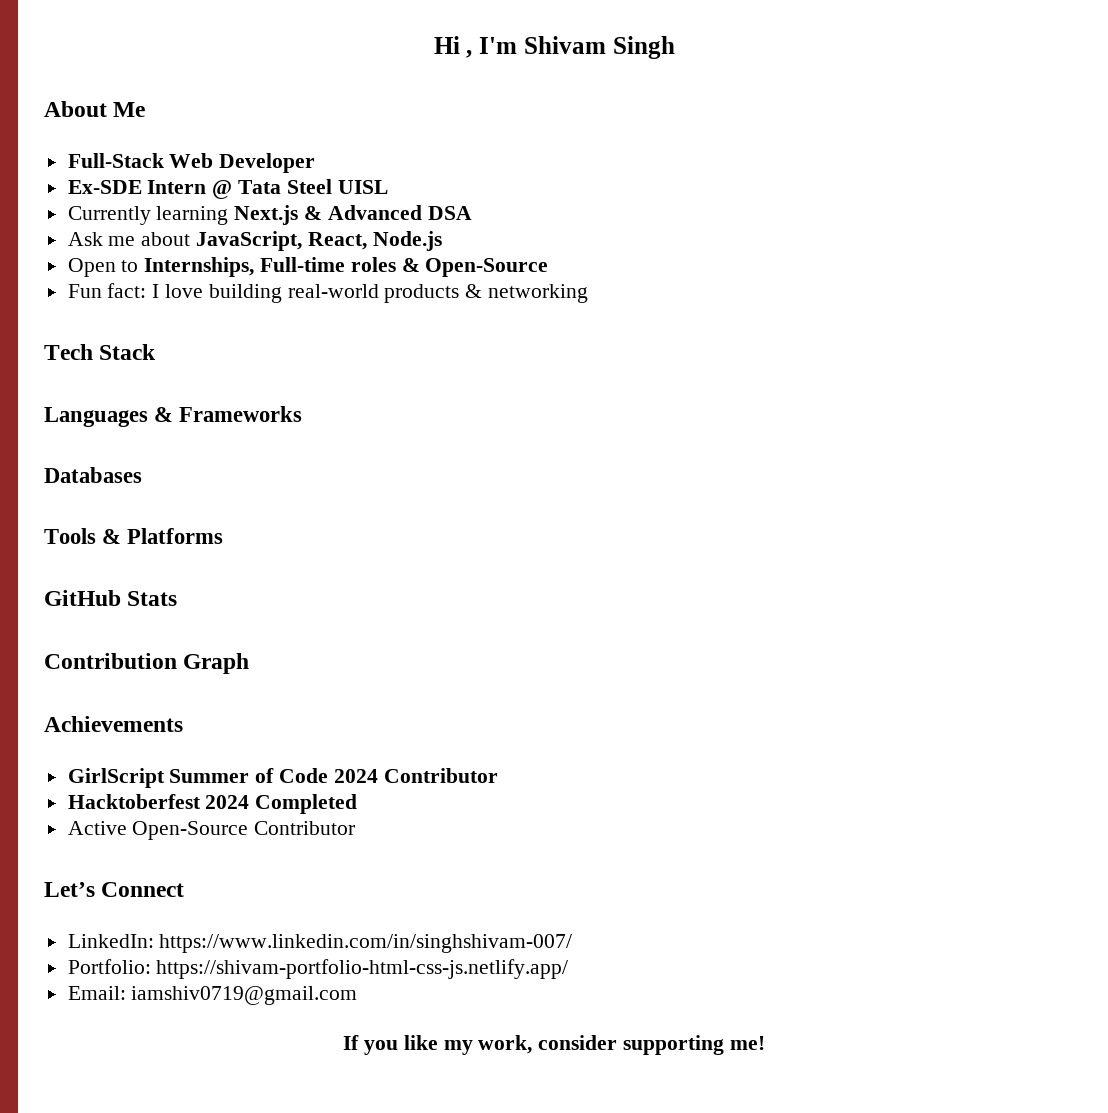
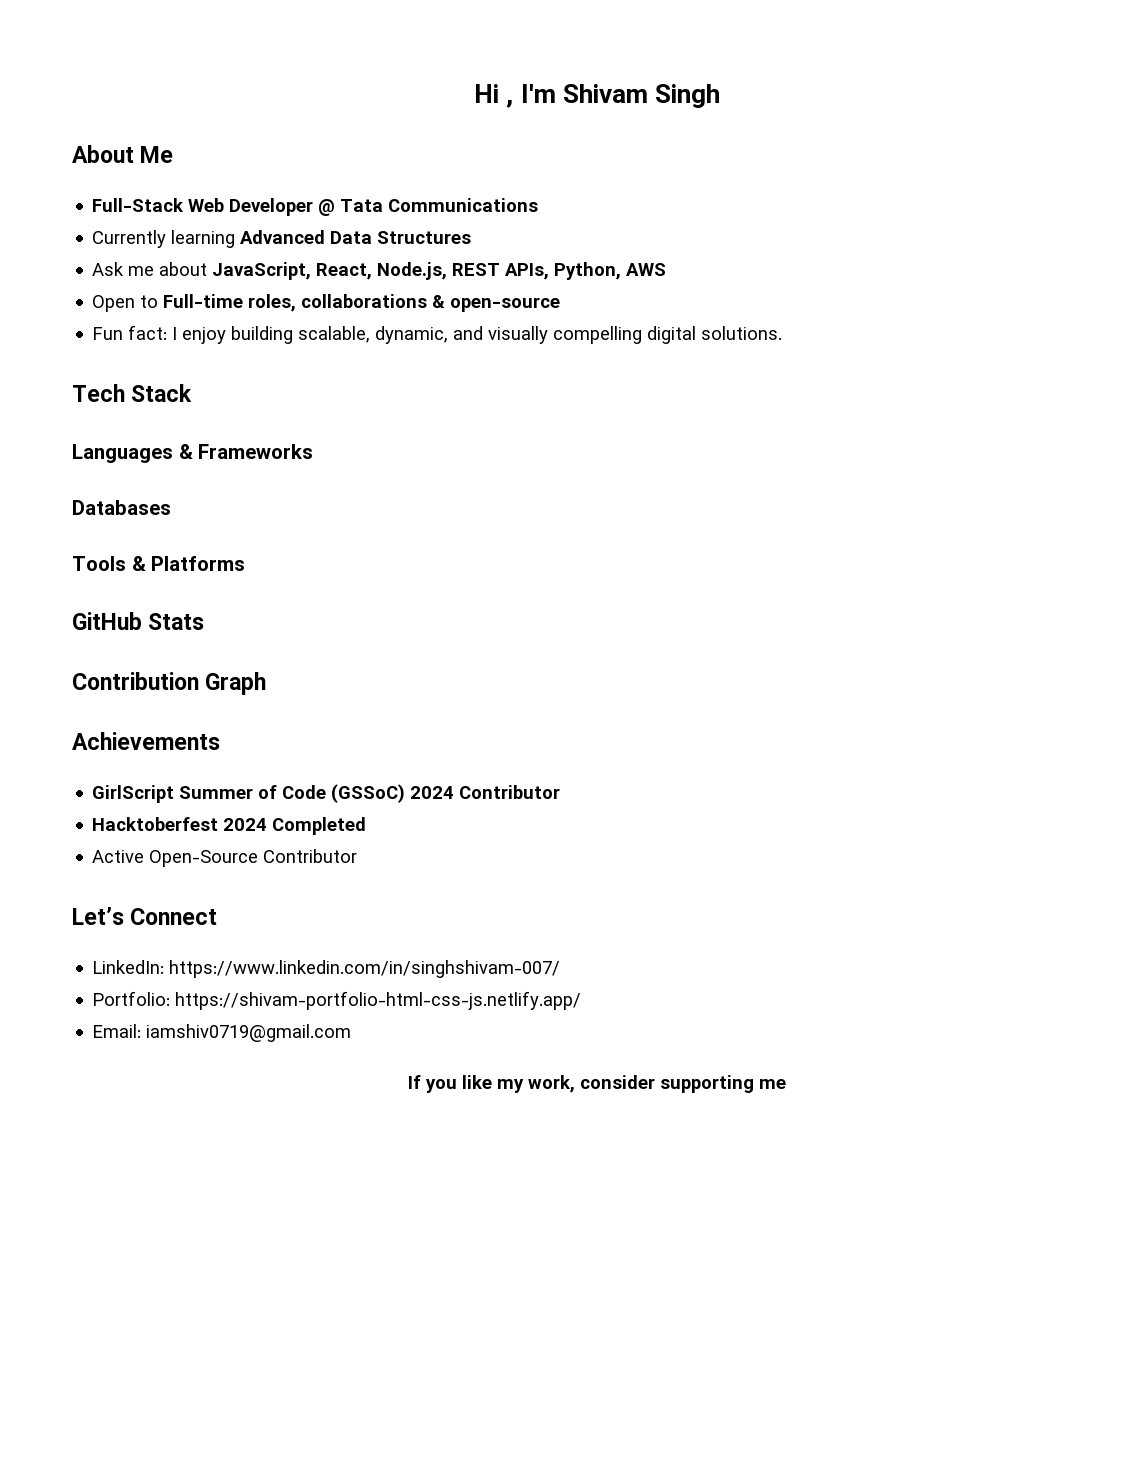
[67,179,388,199] [67,205,472,225] // Ex-SDE Intern @ Tata Steel UISL // Currently learning Next.js & Advanced DSA -> [318,198,539,216] [92,230,472,248] @ Tata Communications // Currently learning Advanced Data Structures
[372,231,442,251] [67,257,549,277] [67,283,589,303] Node.js // Open to Internships, Full-time roles & Open-Source // Fun fact: I love building real-world products & networking -> [377,262,667,280] [92,294,561,312] [92,325,783,344] Node.js, REST APIs, Python, AWS // Open to Full-time roles, collaborations & open-source // Fun fact: I enjoy building scalable, dynamic, and visually compelling digital solutions.
(329, 775) none -> [331,784,406,803] (GSSoC)
[729,1036,765,1050] me! -> [759,1079,786,1089] me

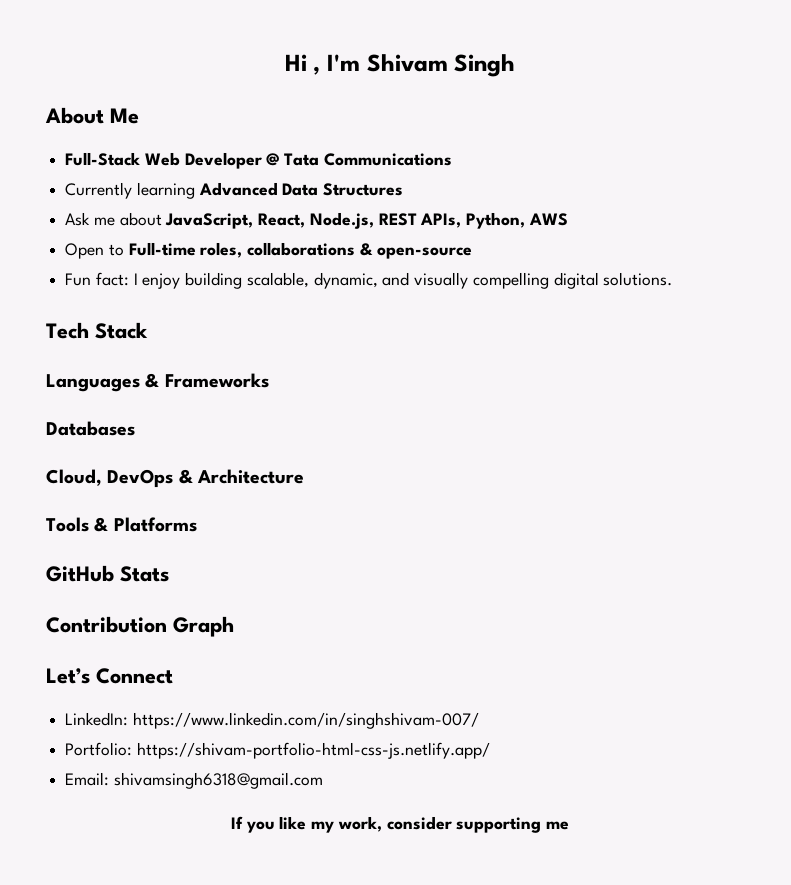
(171, 507) none -> [46,469,304,488] // Cloud, DevOps & Architecture
[72,732,220,750] [92,784,561,803] [92,817,367,835] [92,849,358,867] // Achievements // GirlScript Summer of Code (GSSoC) 2024 Contributor // Hacktoberfest 2024 Completed // Active Open-Source Contributor -> (234, 626) none
[146,1024,352,1042] iamshiv0719@gmail.com -> [113,772,323,789] shivamsingh6318@gmail.com

